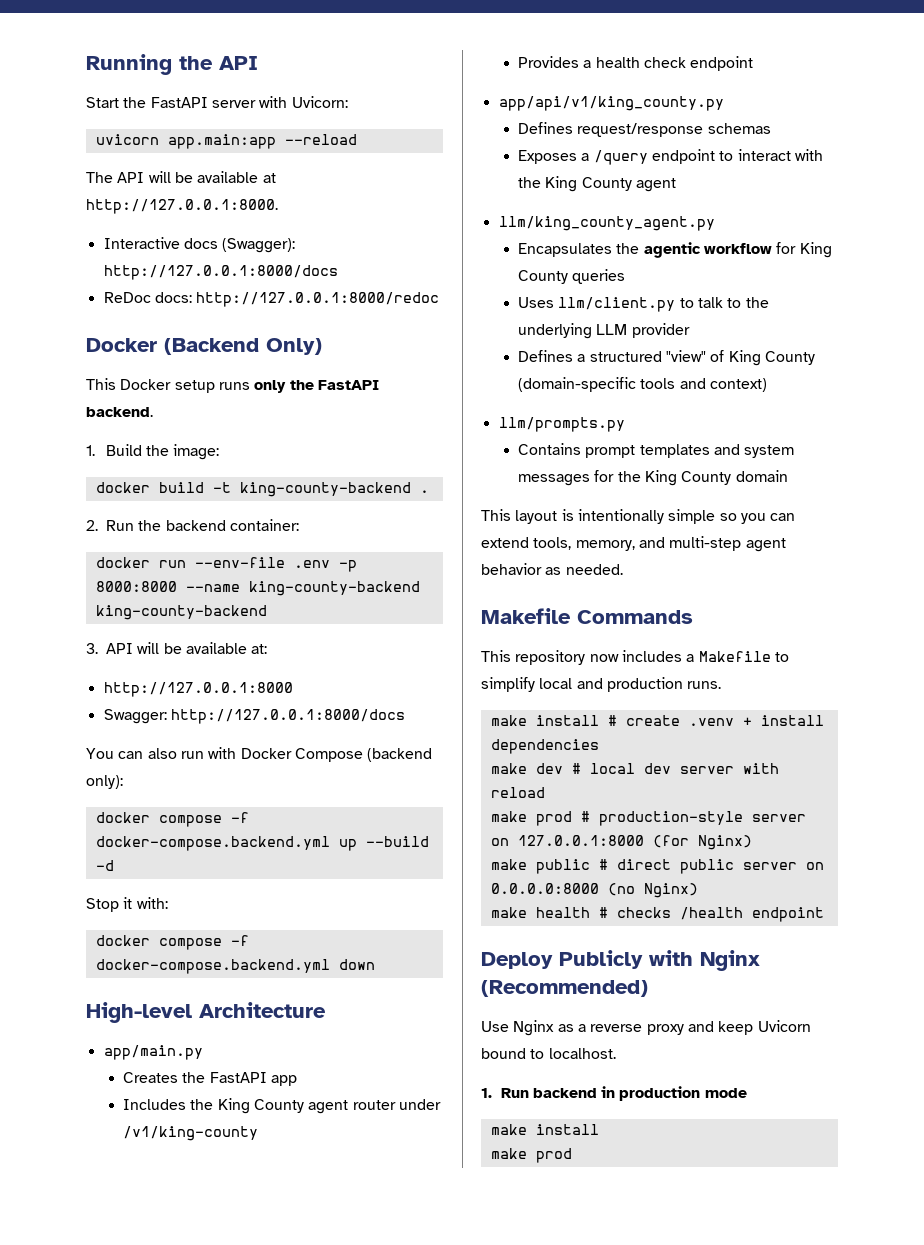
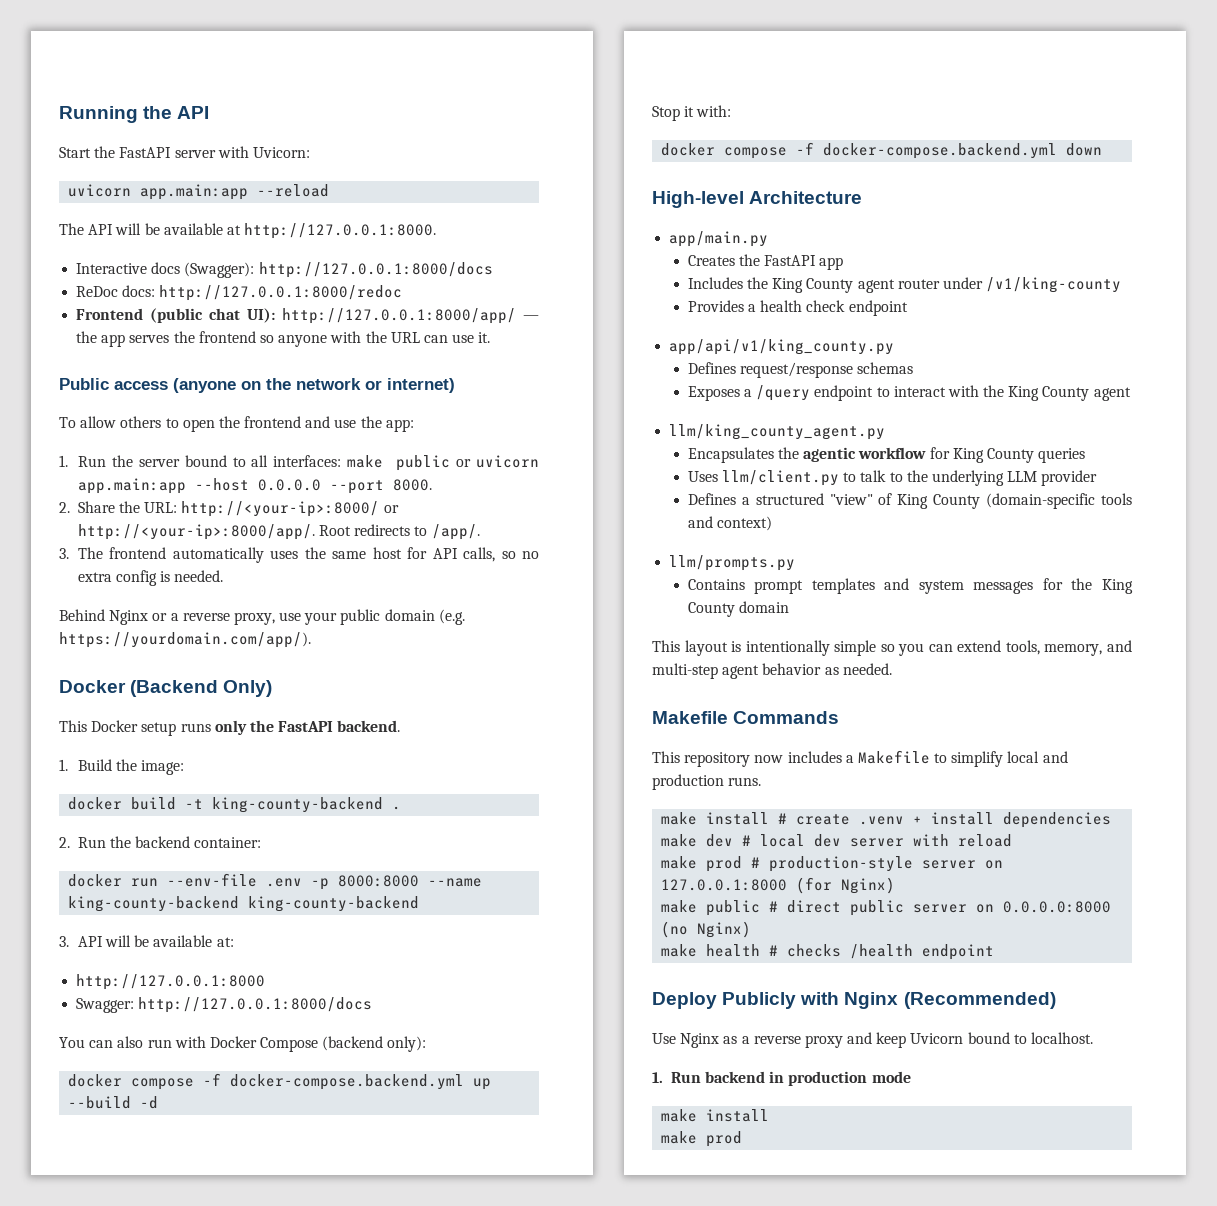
(440, 299) none -> [76,308,539,324] [76,331,491,347] [59,378,455,393] [59,416,414,432] [59,455,539,471] [77,478,432,494] [59,501,399,517] [77,524,480,540] [59,547,539,563] [77,570,224,586] [59,609,465,625] [59,632,311,648] // Frontend (public chat UI): http://127.0.0.1:8000/app/ — the app serves the frontend so anyone with the URL can use it. // Public access (anyone on the network or internet) // To allow others to open the frontend and use the app: // 1. Run the server bound to all interfaces: make public or uvicorn app.main:app --host 0.0.0.0 --port 8000. // 2. Share the URL: http://<your-ip>:8000/ or http://<your-ip>:8000/app/. Root redirects to /app/. // 3. The frontend automatically uses the same host for API calls, so no extra config is needed. // Behind Nginx or a reverse proxy, use your public domain (e.g. https://yourdomain.com/app/).

